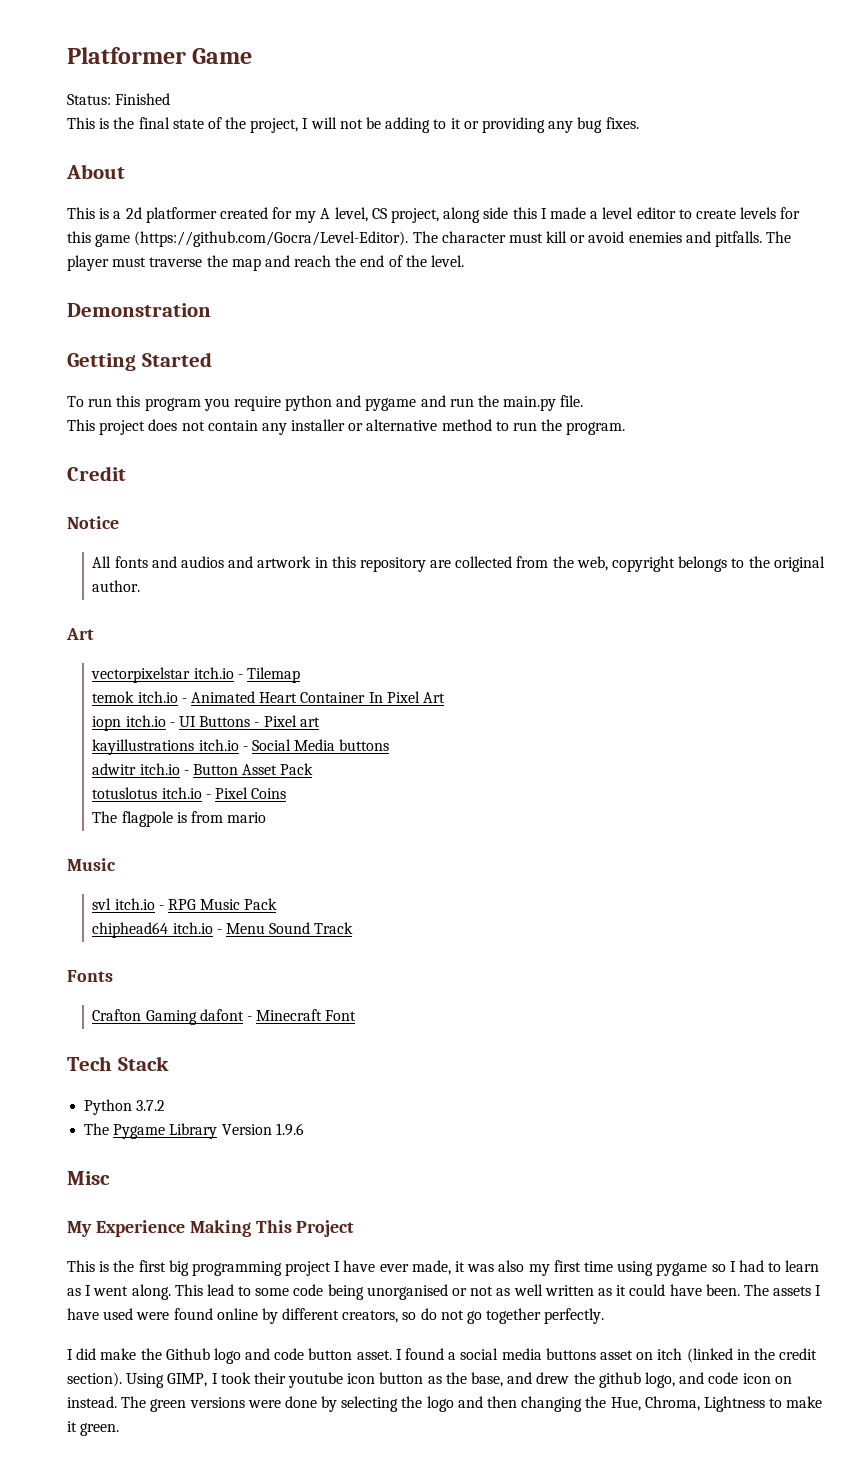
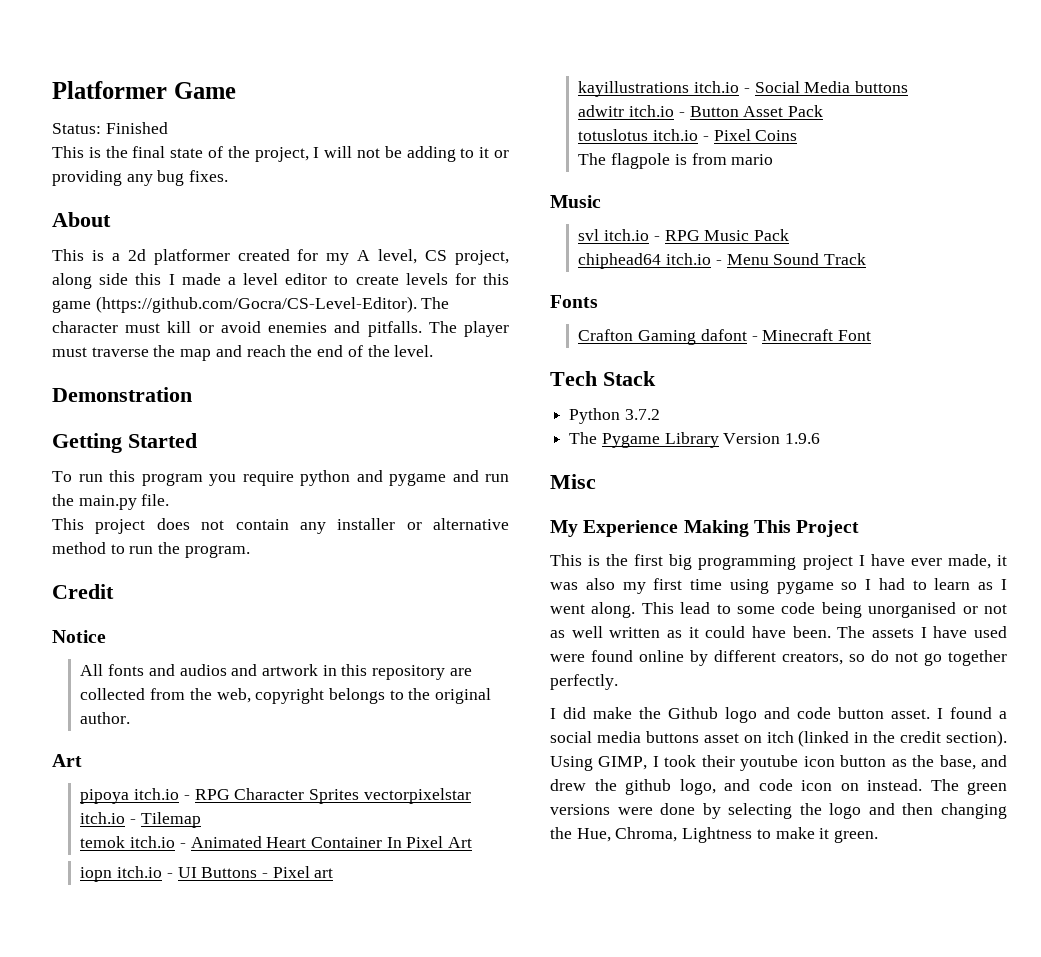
[134,231,409,247] (https://github.com/Gocra/Level-Editor). -> [95,296,417,313] (https://github.com/Gocra/CS-Level-Editor).
(94, 634) none -> [80,788,359,804] pipoya itch.io - RPG Character Sprites

